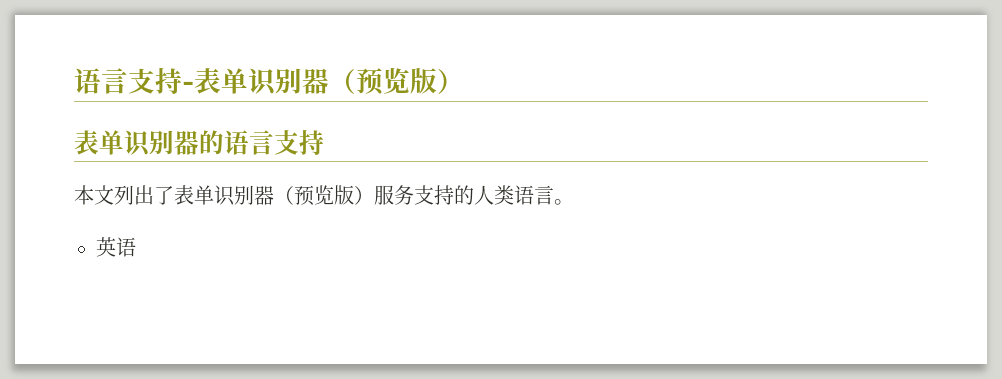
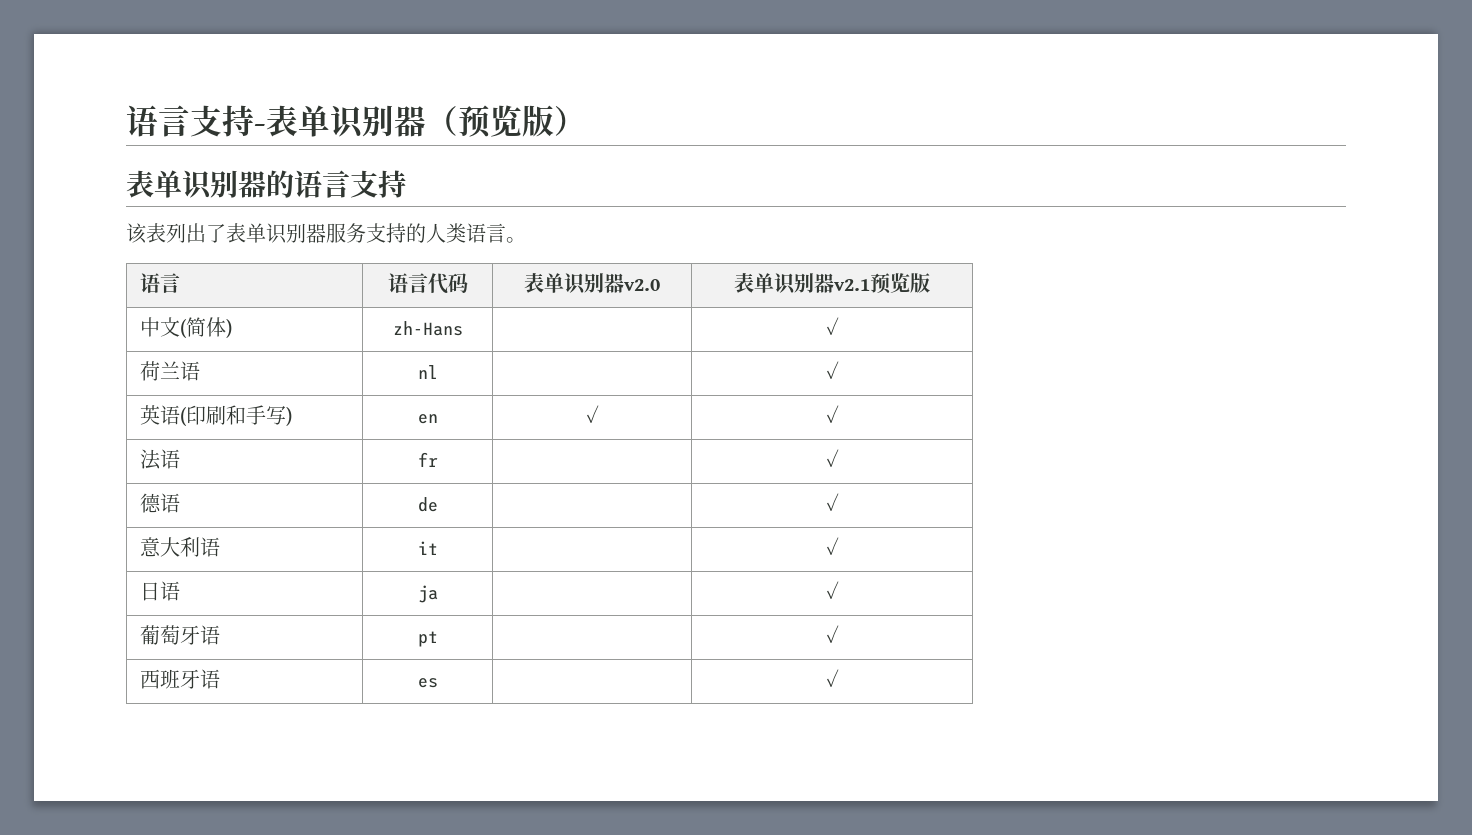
[74,185,114,205] 本文 -> [126,223,166,244] 该表
[274,185,374,206] （预览版） -> (326, 233) none
[96,237,136,257] // 英语 -> [139,273,180,293] [387,273,468,294] [524,273,660,295] [734,273,930,295] [139,317,232,338] [392,321,463,336] [825,317,839,335] [139,361,200,381] [417,365,438,379] [825,361,839,379] [139,405,292,426] [417,414,438,424] [585,405,599,423] [825,405,839,423] [139,449,180,470] [417,452,438,467] [825,449,839,467] [139,493,180,513] [417,497,438,512] [825,493,839,511] [139,537,220,557] [417,541,438,555] [825,537,839,555] [139,581,180,601] [417,585,438,603] [825,581,839,599] [139,625,220,645] [417,631,438,647] [825,625,839,643] [139,669,220,689] [417,678,438,688] [825,669,839,687] // 语言 | 语言代码 | 表单识别器v2.0 | 表单识别器v2.1预览版 // 中文(简体) | zh-Hans | | ✓ // 荷兰语 | nl | | ✓ // 英语(印刷和手写) | en | ✓ | ✓ // 法语 | fr | | ✓ // 德语 | de | | ✓ // 意大利语 | it | | ✓ // 日语 | ja | | ✓ // 葡萄牙语 | pt | | ✓ // 西班牙语 | es | | ✓

